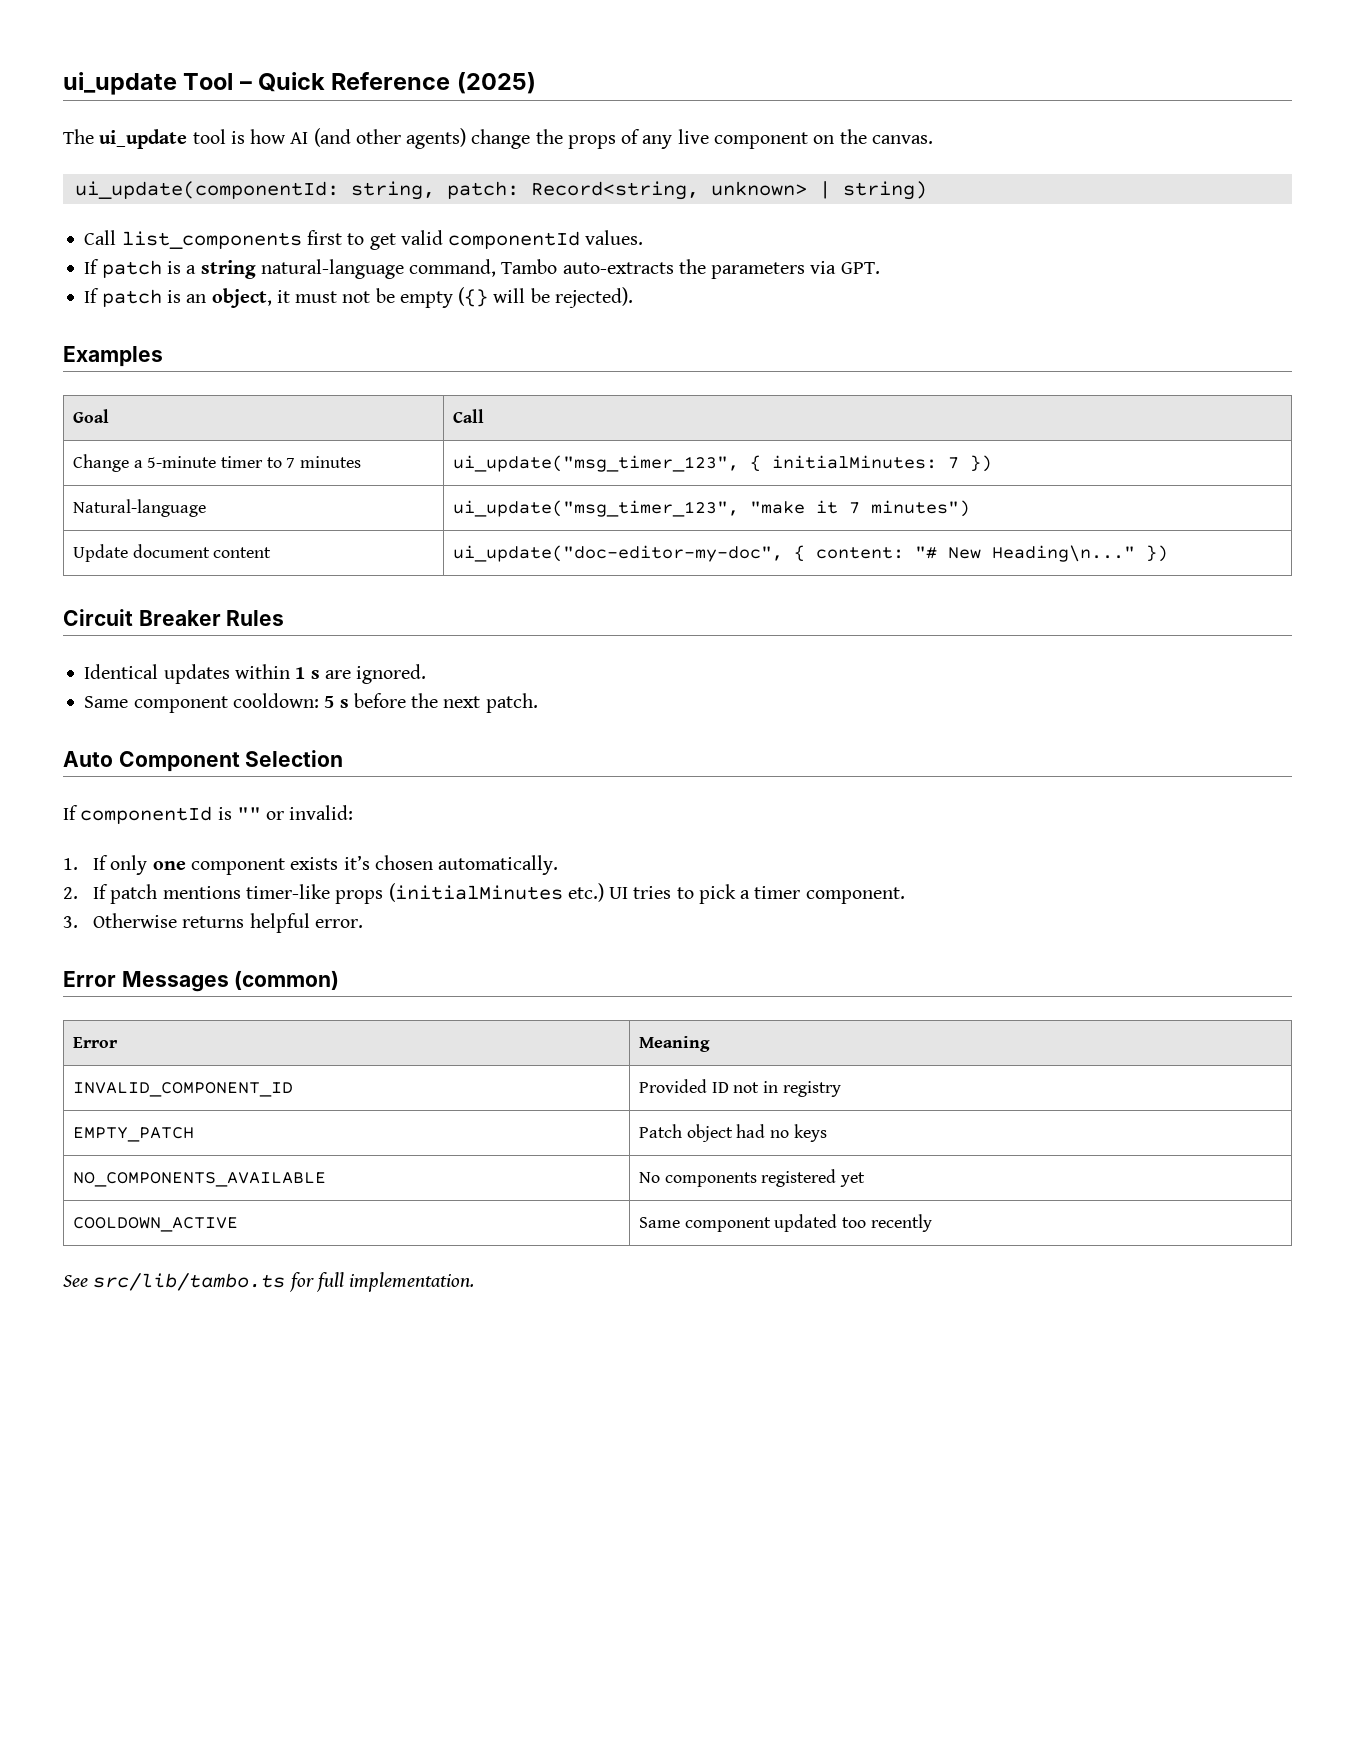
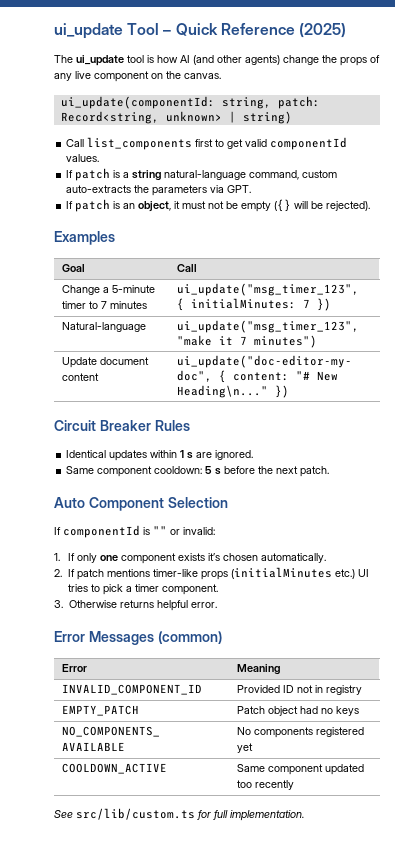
[501,259,558,274] Tambo -> [302,170,338,178] custom
[93,1273,286,1291] src/lib/tambo.ts -> [76,808,195,820] src/lib/custom.ts

